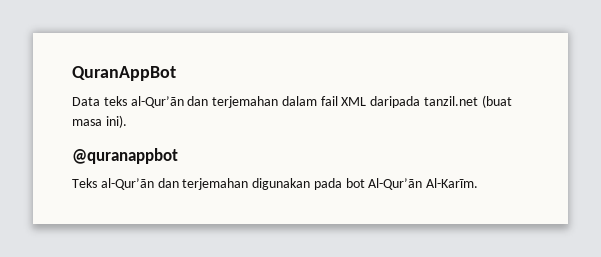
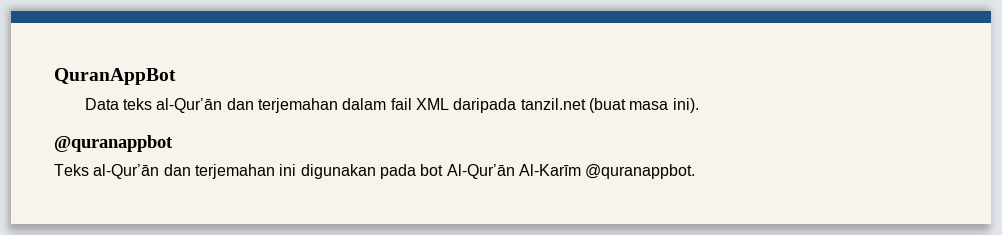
(249, 184) none -> [279,164,297,176] ini
[426,178,479,188] Al-Karīm. -> [518,164,696,179] Al-Karīm @quranappbot.

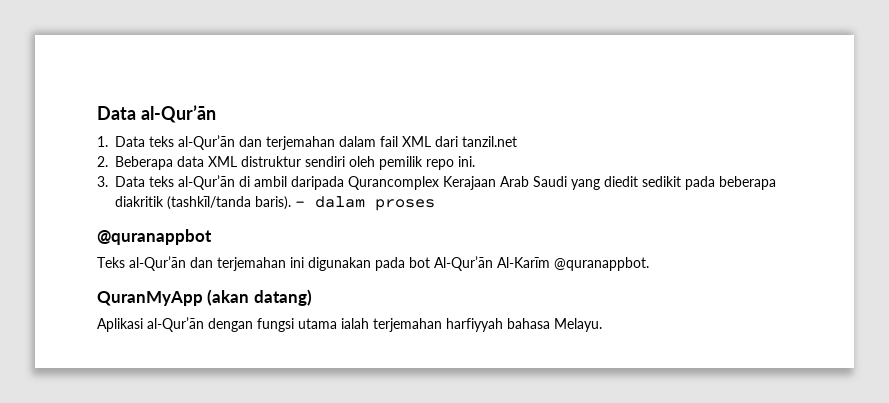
[54,68,176,85] QuranAppBot // -> [97,105,216,123] [97,136,108,147] Data al-Qur’ān // 1.
[453,98,699,113] daripada tanzil.net (buat masa ini). -> [435,136,517,147] [97,156,475,170] [97,175,776,190] [115,196,435,211] dari tanzil.net // 2. Beberapa data XML distruktur sendiri oleh pemilik repo ini. // 3. Data teks al-Qur’ān di ambil daripada Qurancomplex Kerajaan Arab Saudi yang diedit sedikit pada beberapa diakritik (tashkīl/tanda baris). - dalam proses
(696, 171) none -> [97,289,312,306] [97,317,602,332] // QuranMyApp (akan datang) // Aplikasi al-Qur’ān dengan fungsi utama ialah terjemahan harfiyyah bahasa Melayu.

